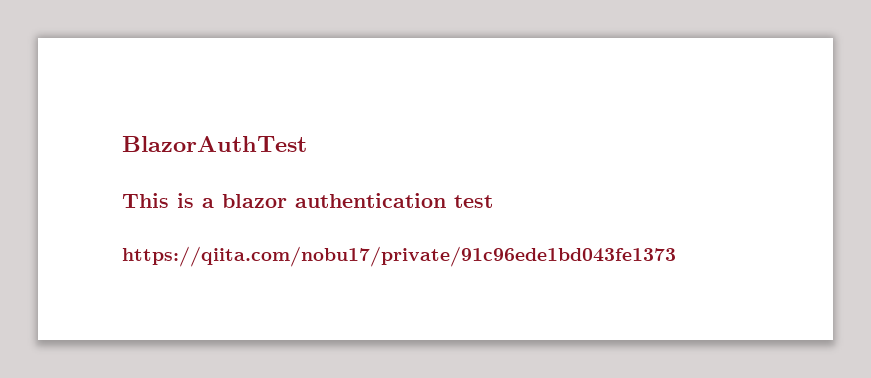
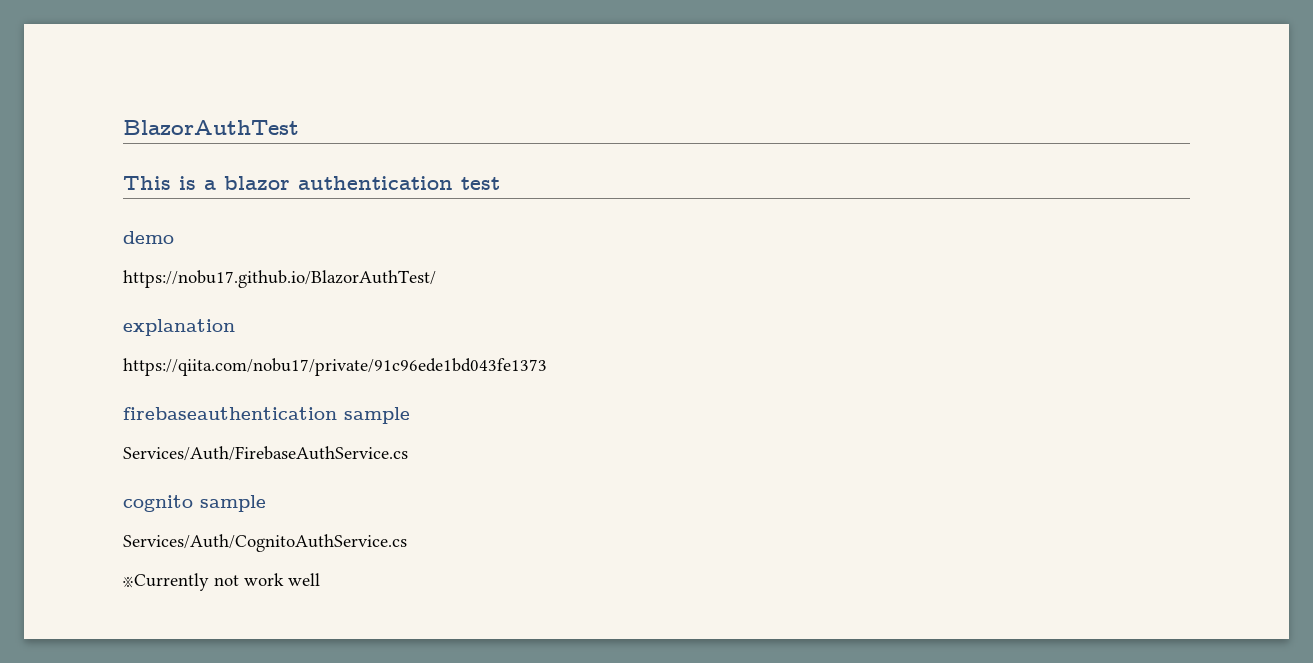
[122,246,676,267] https://qiita.com/nobu17/private/91c96ede1bd043fe1373 -> [123,231,174,244] [123,270,436,288] [123,319,235,336] [123,358,547,376] [123,407,410,424] [123,446,408,461] [123,495,266,512] [123,534,407,552] [123,573,320,591] demo // https://nobu17.github.io/BlazorAuthTest/ // explanation // https://qiita.com/nobu17/private/91c96ede1bd043fe1373 // firebaseauthentication sample // Services/Auth/FirebaseAuthService.cs // cognito sample // Services/Auth/CognitoAuthService.cs // ※Currently not work well

